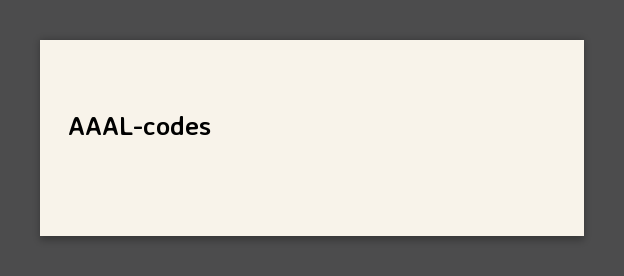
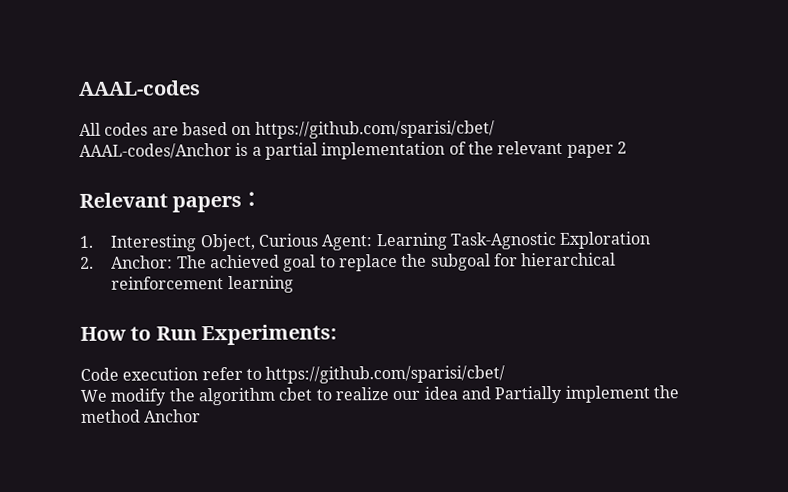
(211, 125) none -> [79,120,495,139] [79,140,627,160] [79,191,263,213] [79,231,652,252] [80,252,617,272] [111,275,294,294] [80,324,338,346] [80,365,506,384] [80,385,679,406] [81,409,202,423] // All codes are based on https://github.com/sparisi/cbet/ // AAAL-codes/Anchor is a partial implementation of the relevant paper 2 // Relevant papers： // 1. Interesting Object, Curious Agent: Learning Task-Agnostic Exploration // 2. Anchor: The achieved goal to replace the subgoal for hierarchical reinforcement learning // How to Run Experiments: // Code execution refer to https://github.com/sparisi/cbet/ // We modify the algorithm cbet to realize our idea and Partially implement the method Anchor

